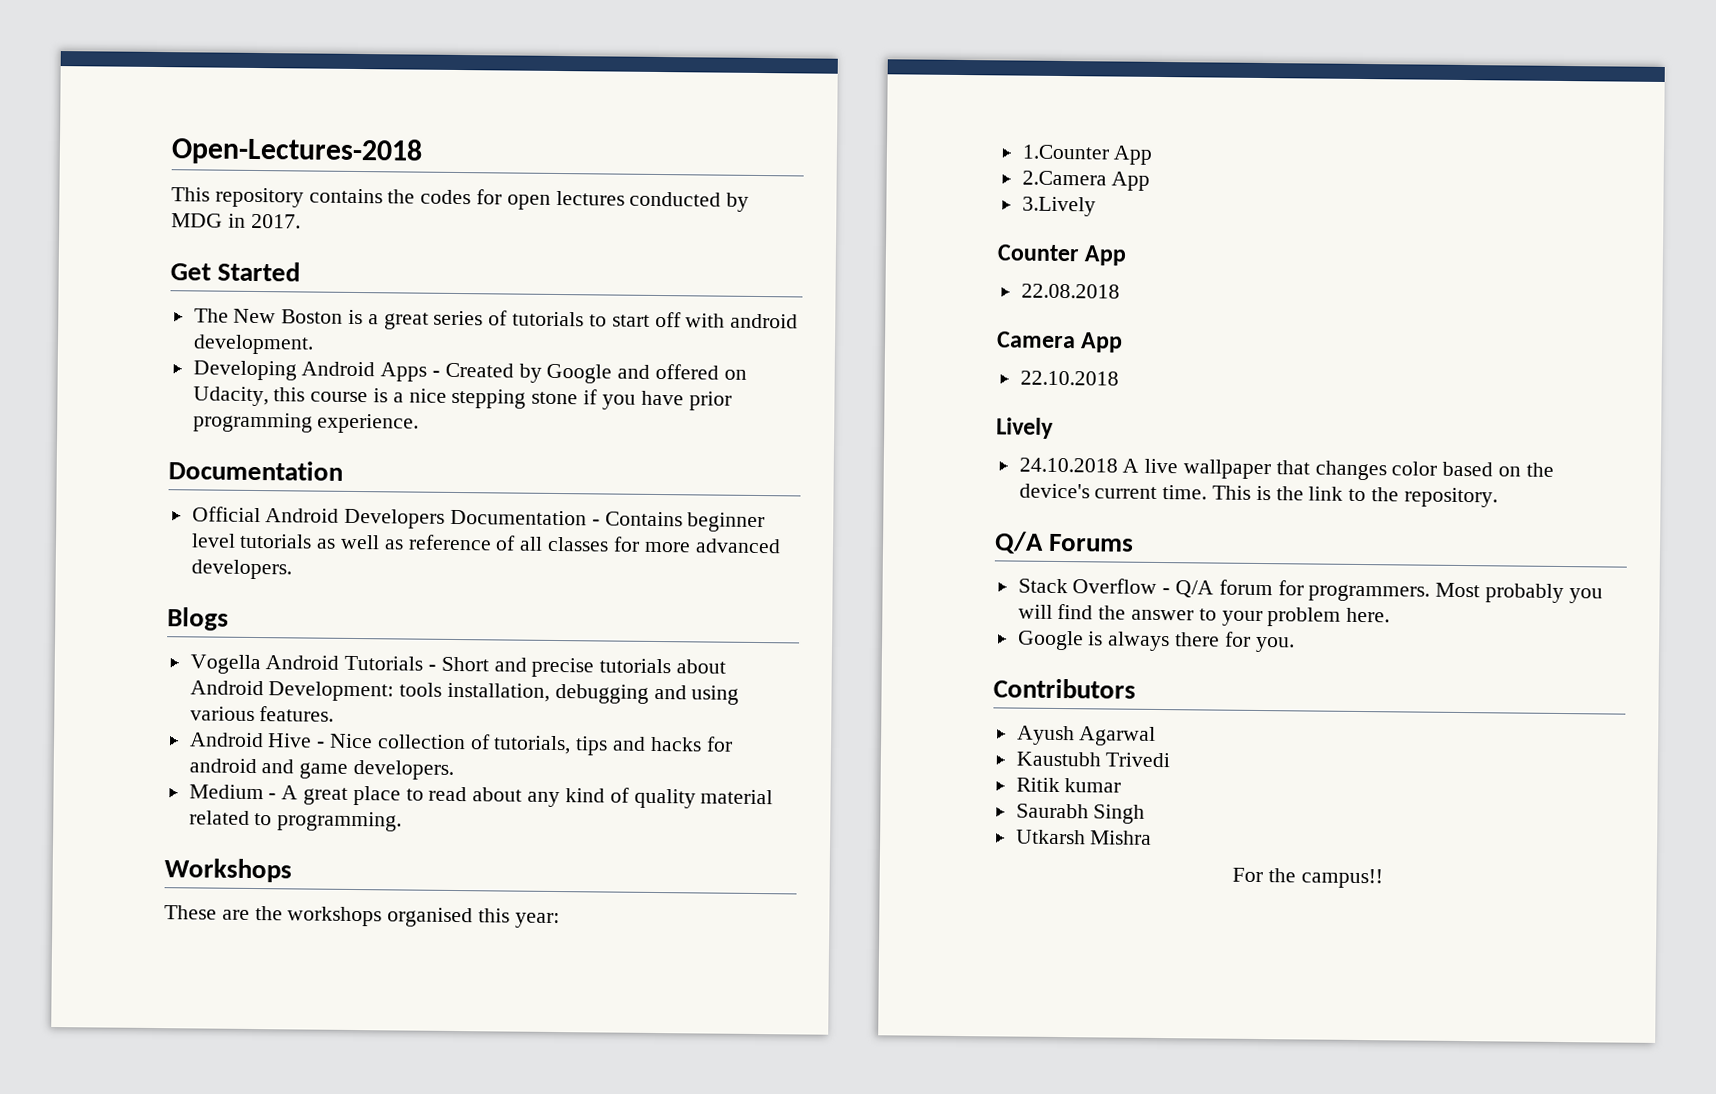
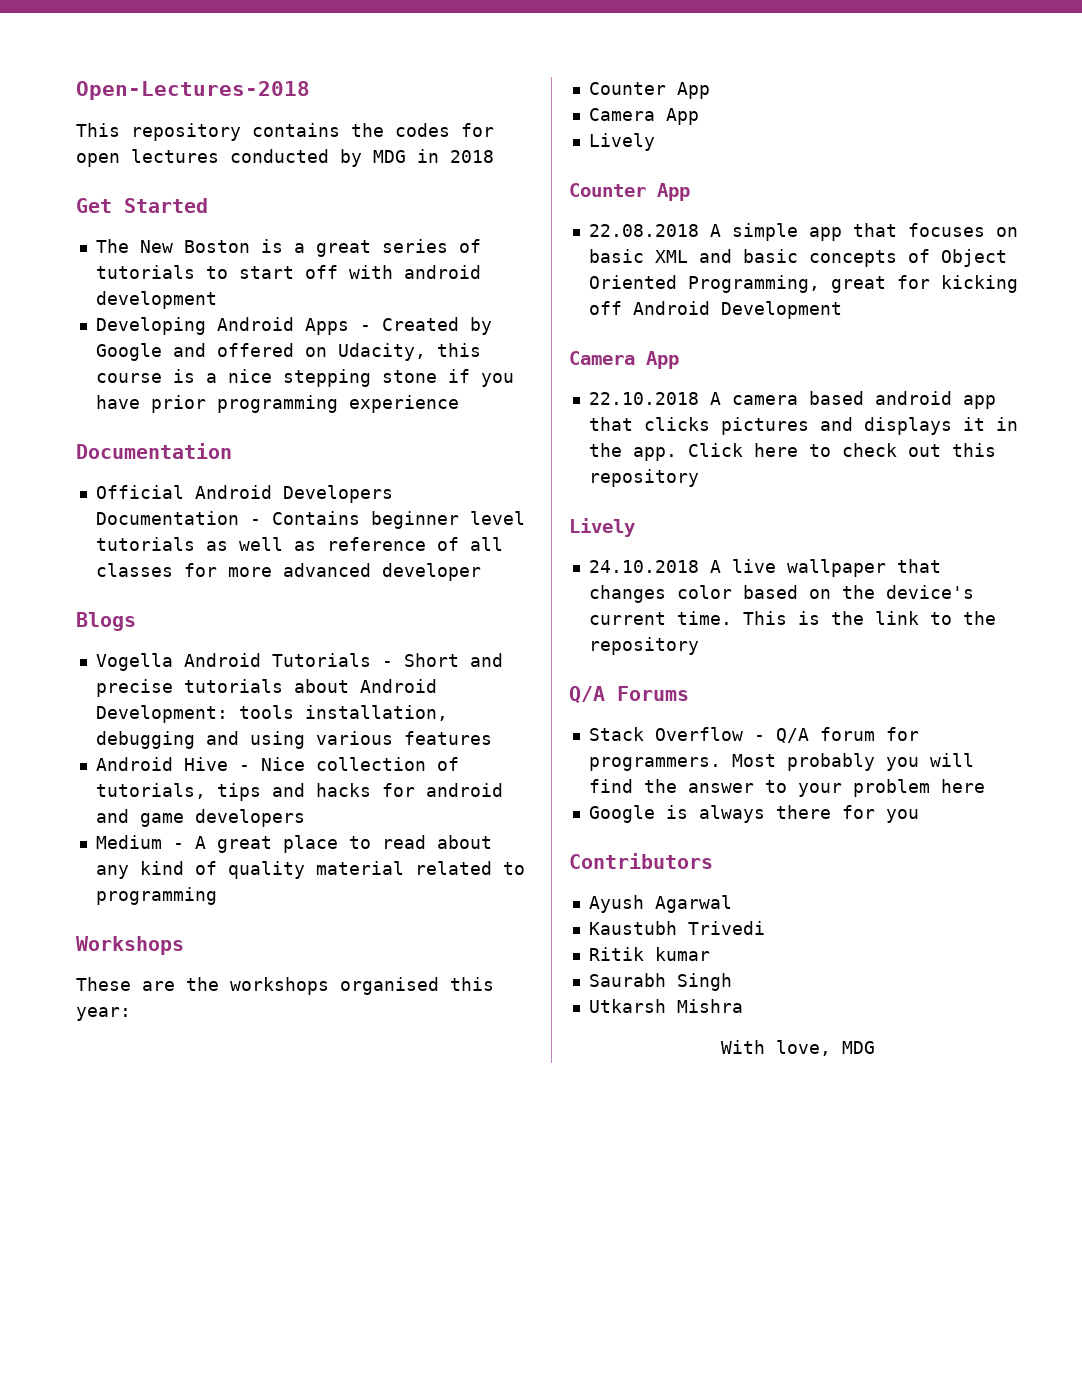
[250,213,301,229] 2017. -> [450,150,494,163] 2018
[192,334,314,355] development. -> [95,291,217,309] development
[317,413,420,434] experience. -> [348,395,459,413] experience
[190,559,292,580] developers. -> [381,563,481,581] developer
[259,706,335,722] features. -> [403,731,492,745] features
[353,759,455,780] developers. -> [194,809,305,827] developers
[277,811,403,832] programming. -> [95,887,217,905] programming
[1021,144,1154,165] [1021,170,1151,191] [1021,196,1096,217] 1.Counter App // 2.Camera App // 3.Lively -> [588,82,710,99] [588,108,699,125] [588,133,655,151] Counter App // Camera App // Lively
[996,331,1124,353] [1019,370,1119,386] // Camera App // 22.10.2018 -> [709,223,1018,241] [588,249,1007,267] [588,275,1018,293] [588,301,842,319] [569,351,679,369] [588,391,996,409] [588,417,1018,435] [588,443,996,461] [588,469,699,487] A simple app that focuses on basic XML and basic concepts of Object Oriented Programming, great for kicking off Android Development // Camera App // 22.10.2018 A camera based android app that clicks pictures and displays it in the app. Click here to check out this repository
[1403,487,1498,508] repository. -> [588,637,699,655] repository
[1346,607,1391,623] here. -> [940,779,985,793] here
[1254,636,1295,653] you. -> [885,809,919,823] you
[1232,867,1383,889] For the campus!! -> [720,1040,875,1056] With love, MDG

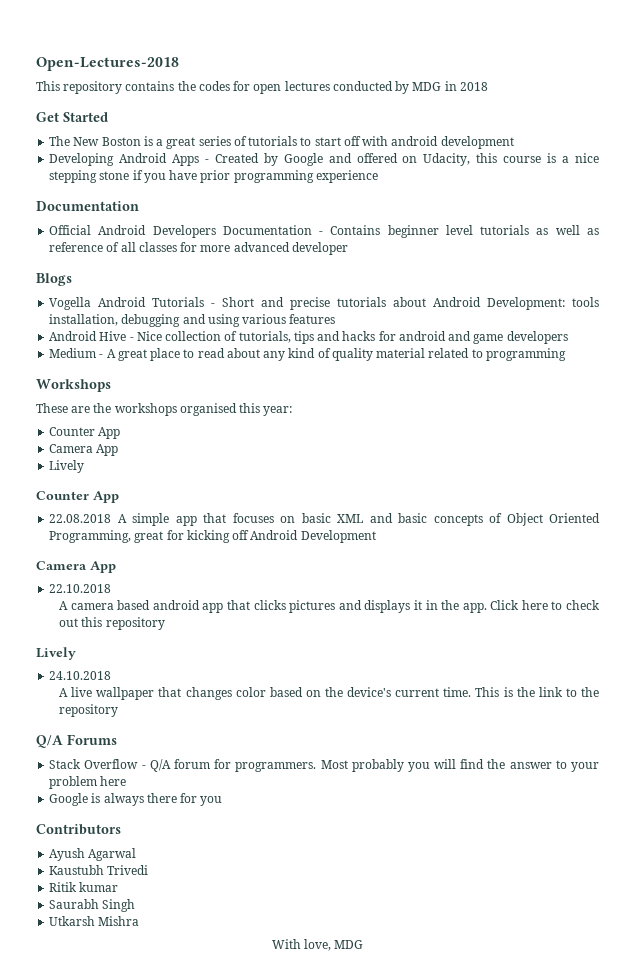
(699, 398) none -> (112, 588) //
(699, 566) none -> (112, 675) //

